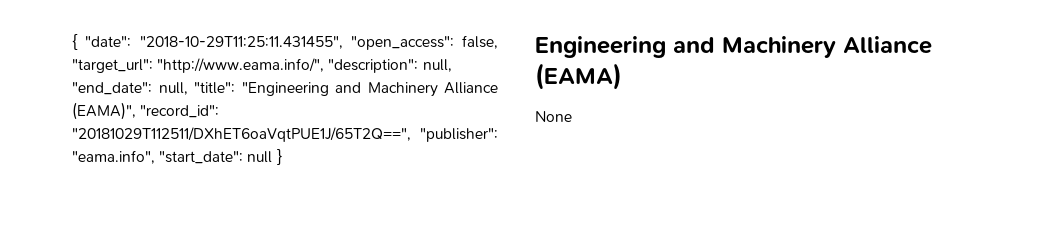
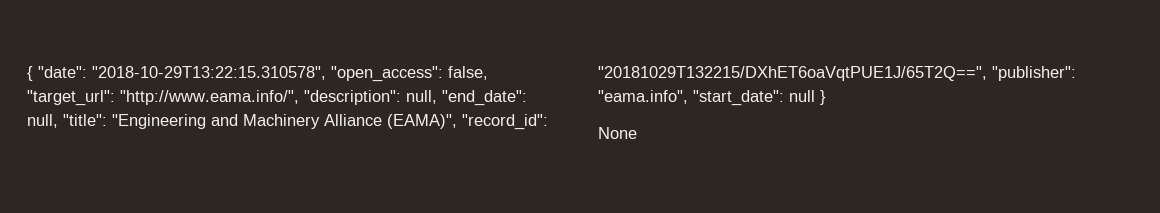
[139,36,343,49] "2018-10-29T11:25:11.431455", -> [92,66,326,80] "2018-10-29T13:22:15.310578",
[72,127,411,142] "20181029T112511/DXhET6oaVqtPUE1J/65T2Q==", -> [598,66,987,81] "20181029T132215/DXhET6oaVqtPUE1J/65T2Q==",
[535,36,932,58] [535,63,622,90] // Engineering and Machinery Alliance (EAMA) -> (826, 97) none

